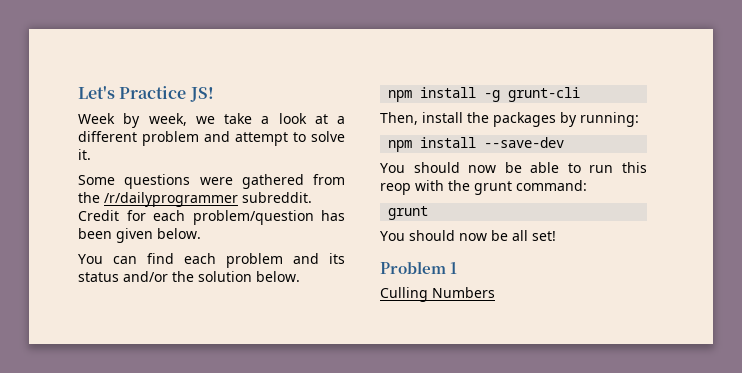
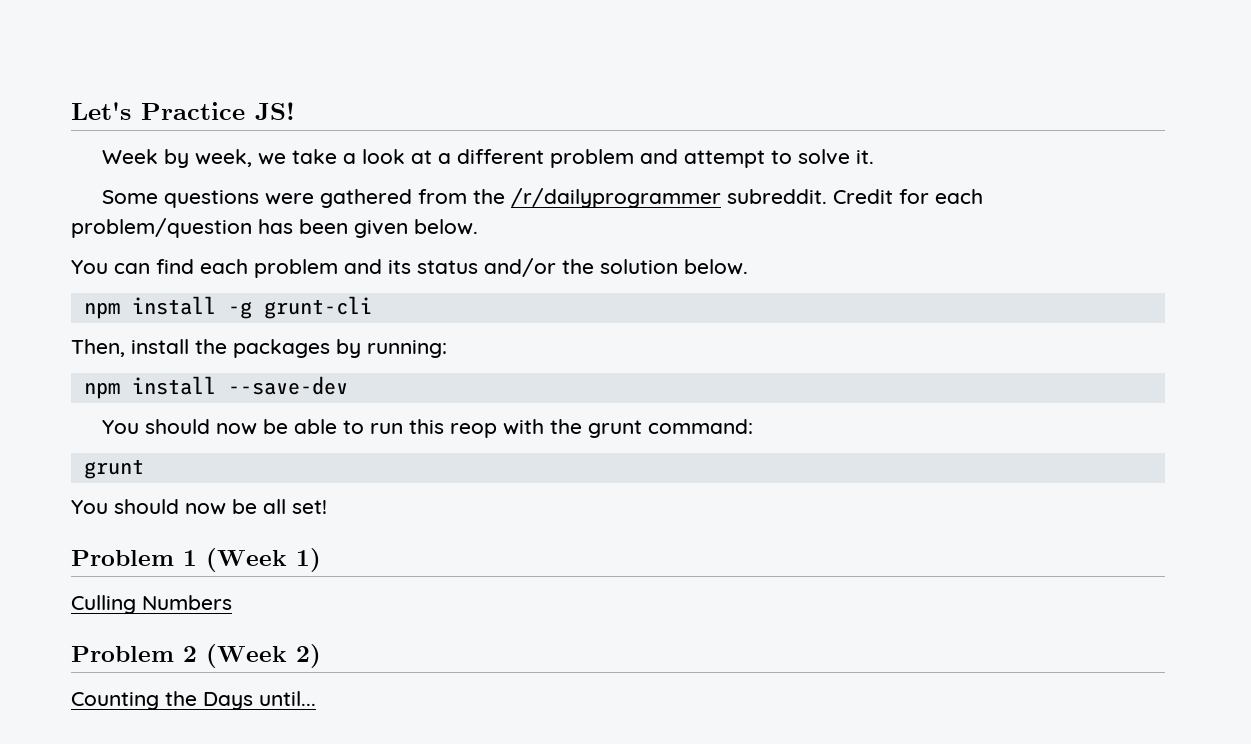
(458, 268) none -> [206,548,321,572] (Week 1)
(495, 292) none -> [71,644,321,668] [71,691,316,710] // Problem 2 (Week 2) // Counting the Days until...

